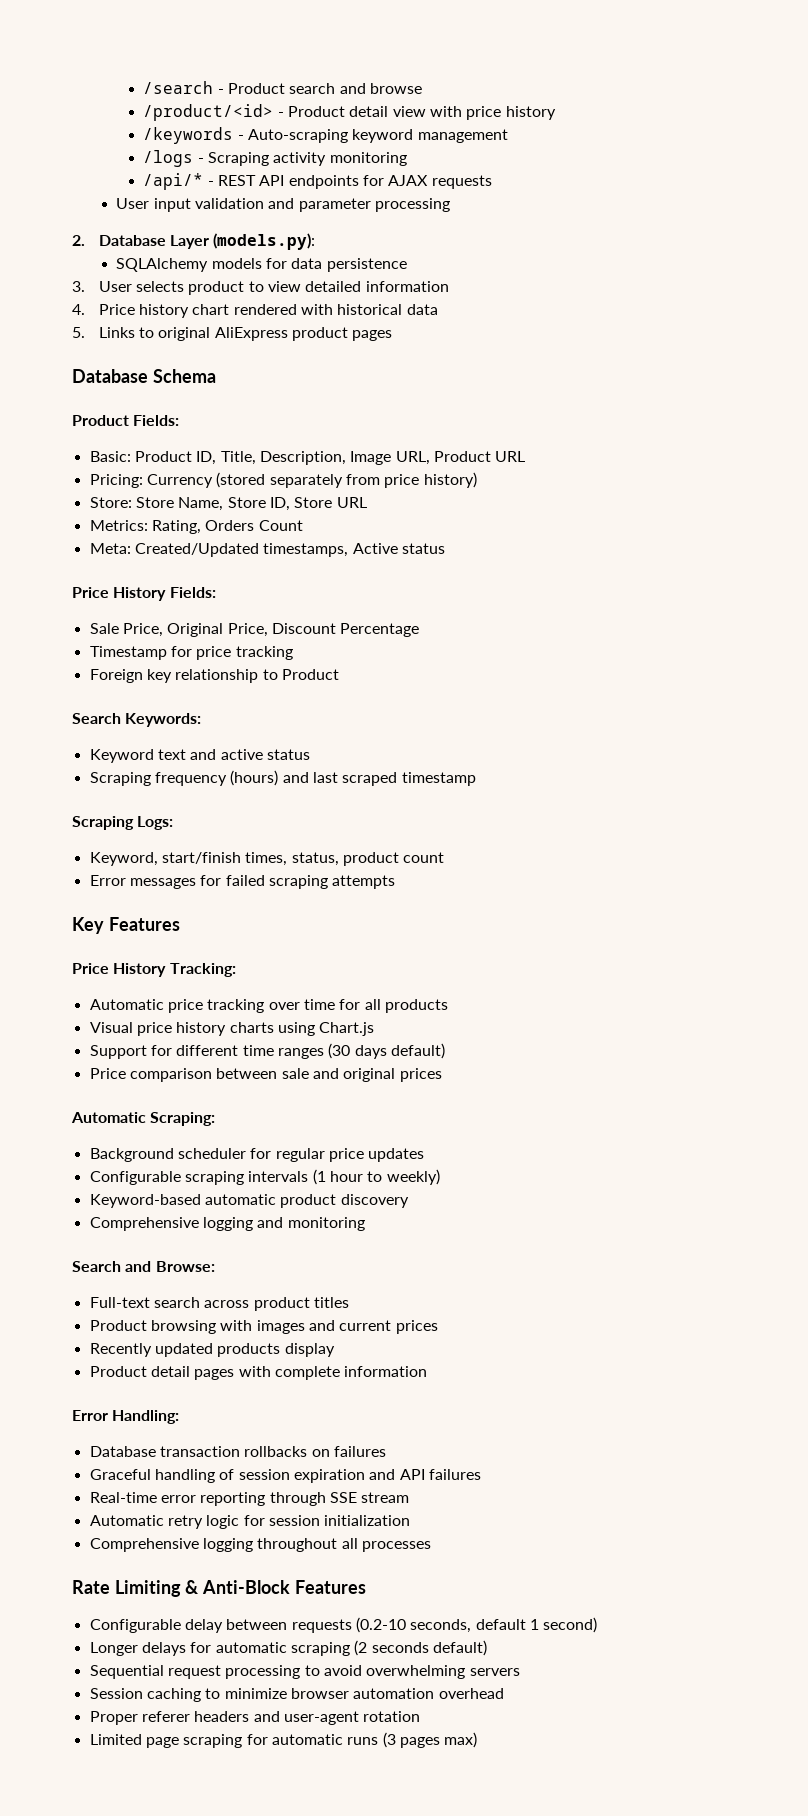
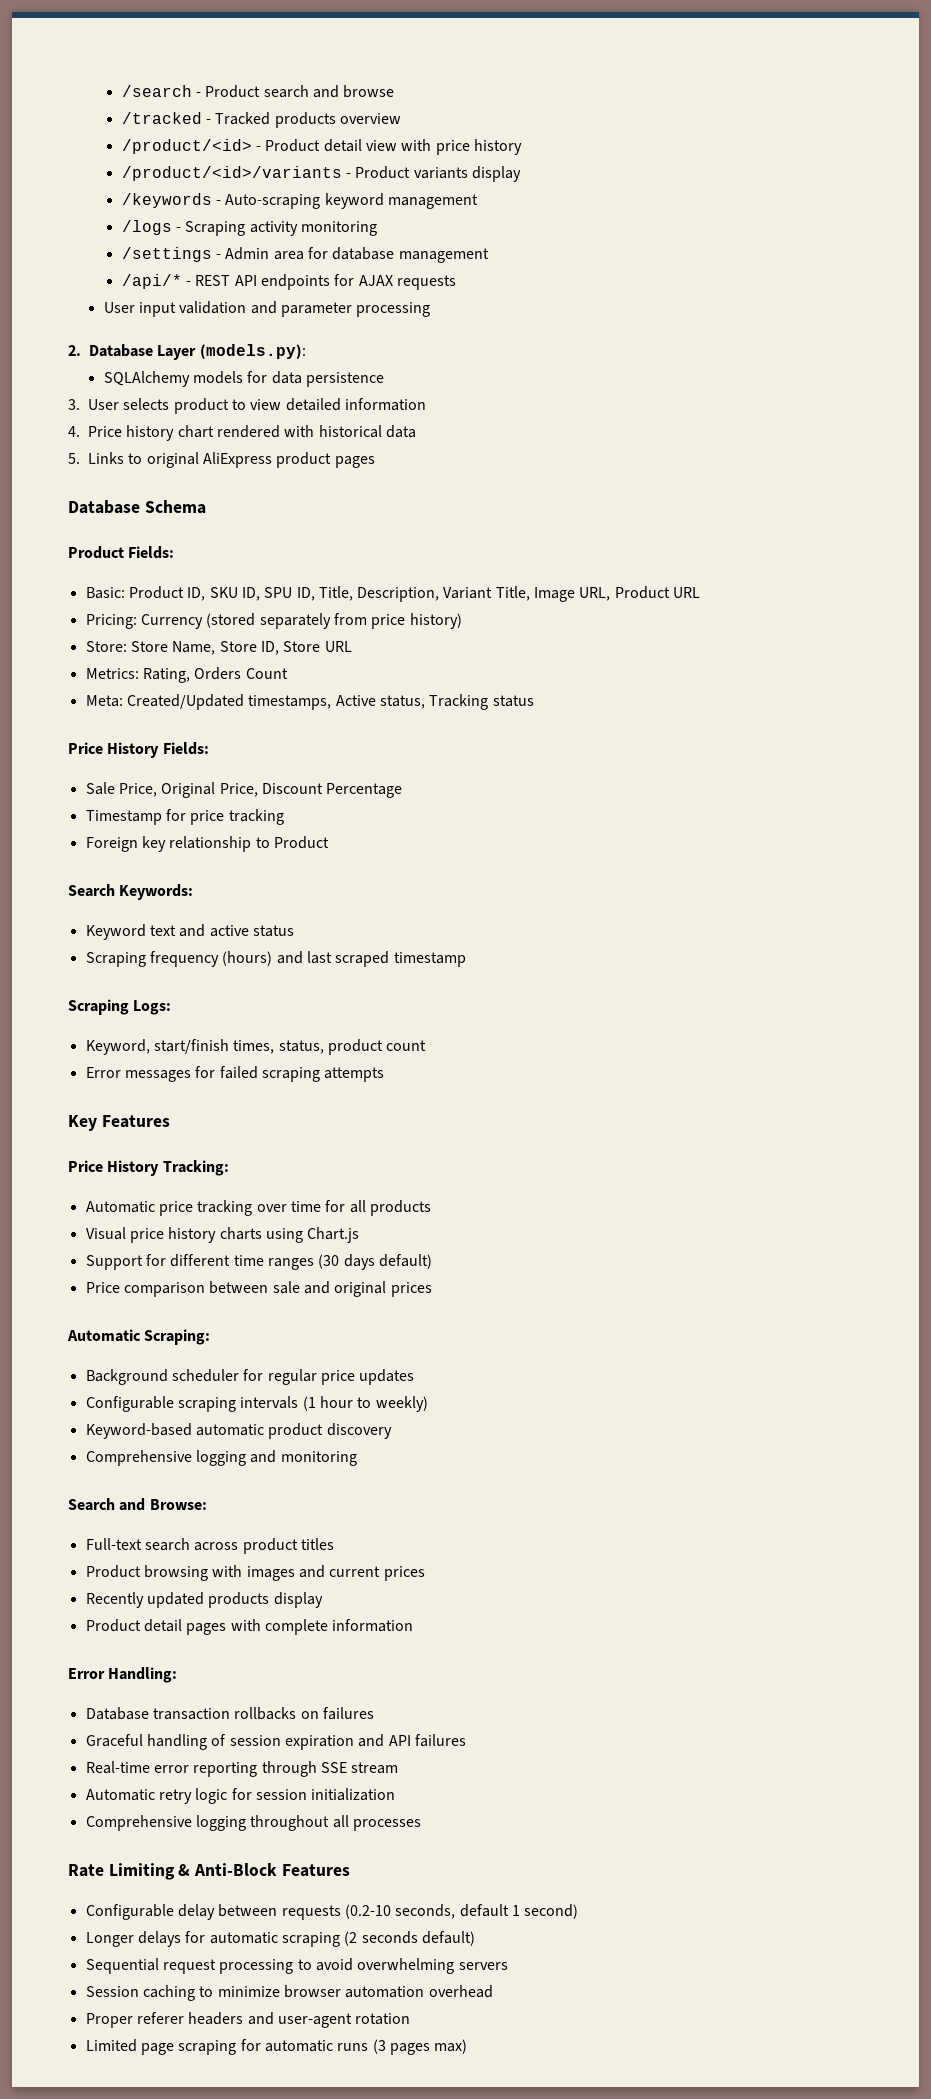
(422, 88) none -> [121,112,402,128] // /tracked - Tracked products overview
(556, 113) none -> [121,166,522,182] // /product/<id>/variants - Product variants display
(407, 159) none -> [121,247,489,263] // /settings - Admin area for database management
[220,451,346,465] Title, Description, -> [209,586,530,602] SKU ID, SPU ID, Title, Description, Variant Title,
(398, 548) none -> [379,694,489,710] status, Tracking

